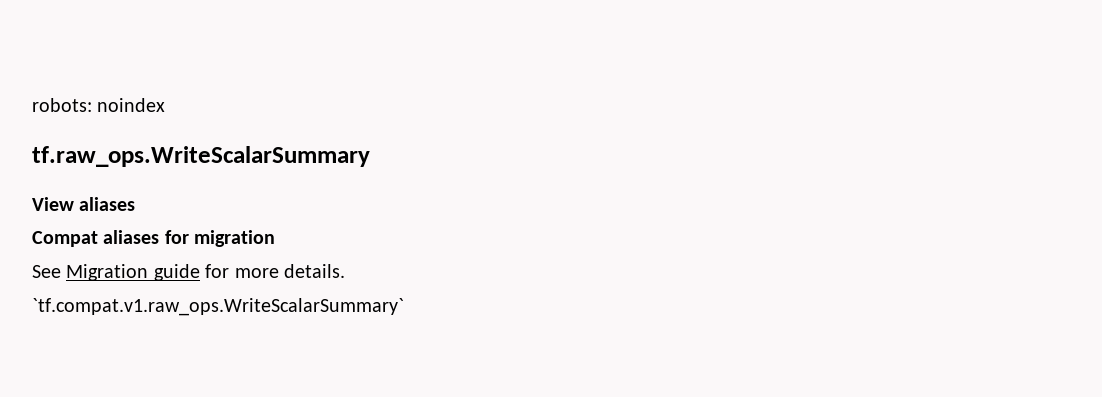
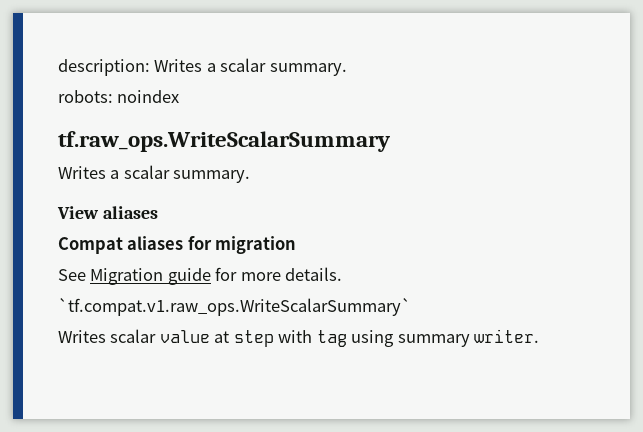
(32, 105) none -> [58,58,347,76] description: Writes a scalar summary. //
(370, 156) none -> [58,165,251,183] // Writes a scalar summary.
(404, 307) none -> [58,329,540,347] // Writes scalar value at step with tag using summary writer.

